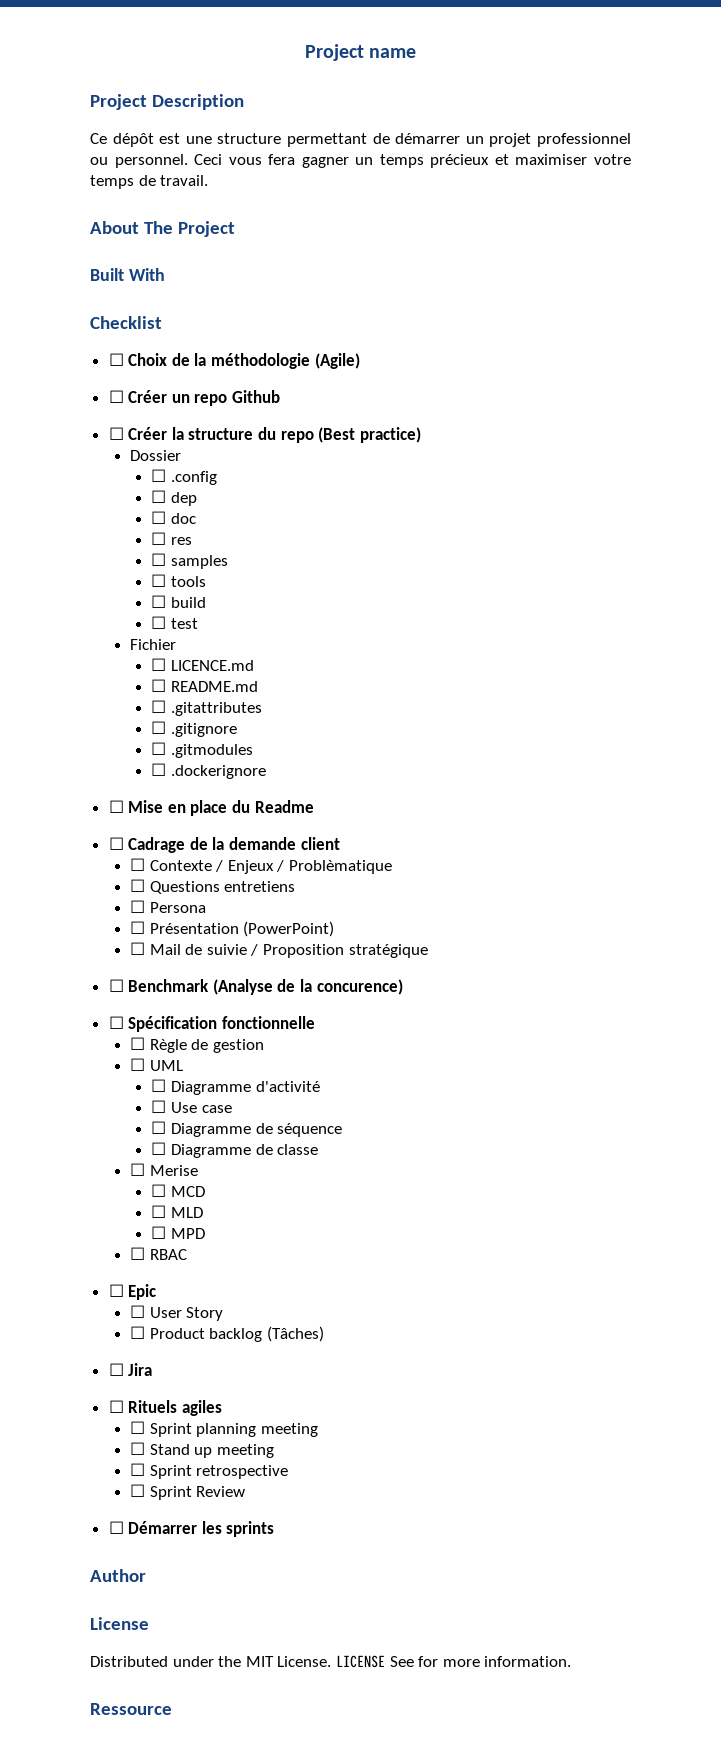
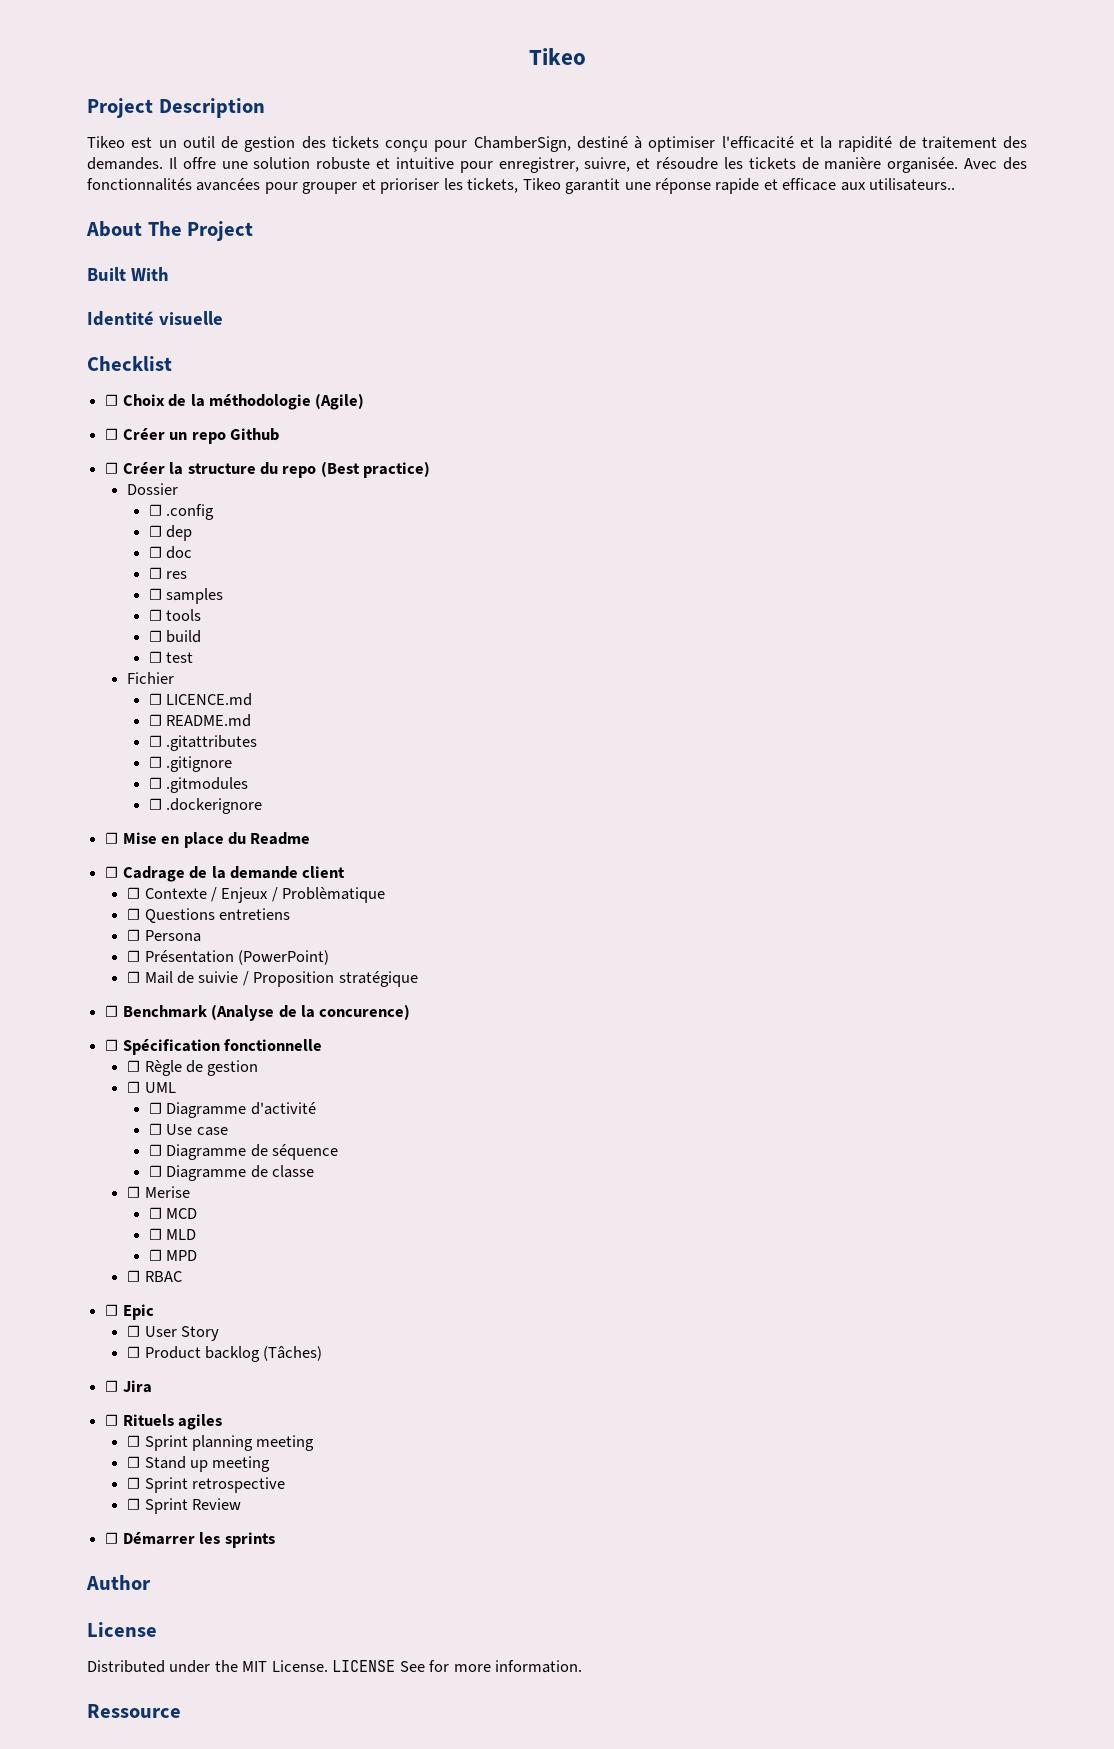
[304,44,417,61] Project name -> [528,48,586,65] Tikeo
[90,133,632,147] [90,154,631,168] [90,175,209,189] Ce dépôt est une structure permettant de démarrer un projet professionnel ou personnel. Ceci vous fera gagner un temps précieux et maximiser votre temps de travail. -> [87,136,1027,152] [87,157,1028,173] [87,178,956,194] Tikeo est un outil de gestion des tickets conçu pour ChamberSign, destiné à optimiser l'efficacité et la rapidité de traitement des demandes. Il offre une solution robuste et intuitive pour enregistrer, suivre, et résoudre les tickets de manière organisée. Avec des fonctionnalités avancées pour grouper et prioriser les tickets, Tikeo garantit une réponse rapide et efficace aux utilisateurs..
(165, 274) none -> [87,311,223,326] // Identité visuelle

